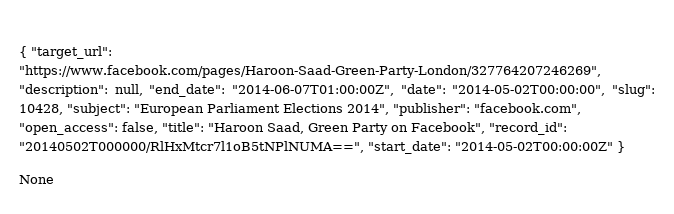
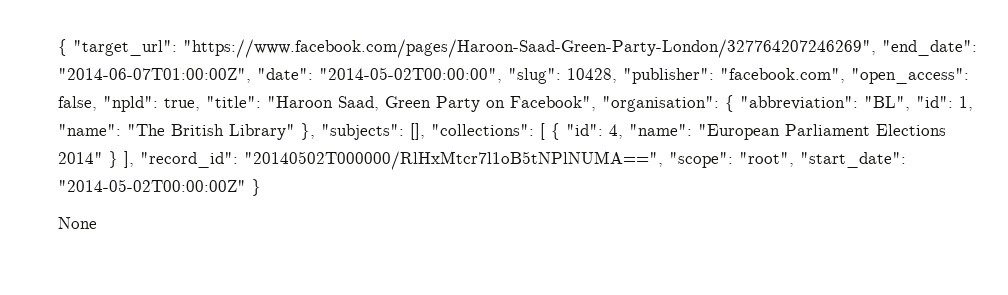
[19,84,143,97] "description": null, -> (876, 48) none
[67,103,389,116] "subject": "European Parliament Elections 2014", -> (617, 75) none
(158, 128) none -> [103,96,200,112] "npld": true,
[489,122,567,135] [19,141,364,153] "record_id": "20140502T000000/RlHxMtcr7l1oB5tNPlNUMA==", -> [602,95,973,112] [58,123,946,140] [58,151,794,170] "organisation": { "abbreviation": "BL", "id": 1, "name": "The British Library" }, "subjects": [], "collections": [ { "id": 4, "name": "European Parliament Elections 2014" } ], "record_id": "20140502T000000/RlHxMtcr7l1oB5tNPlNUMA==", "scope": "root",

